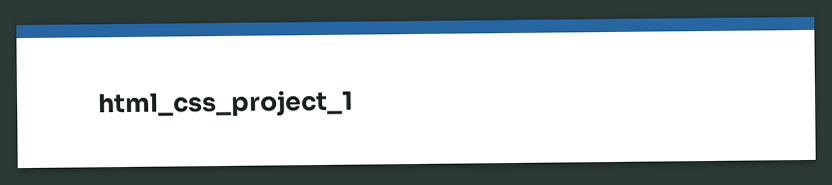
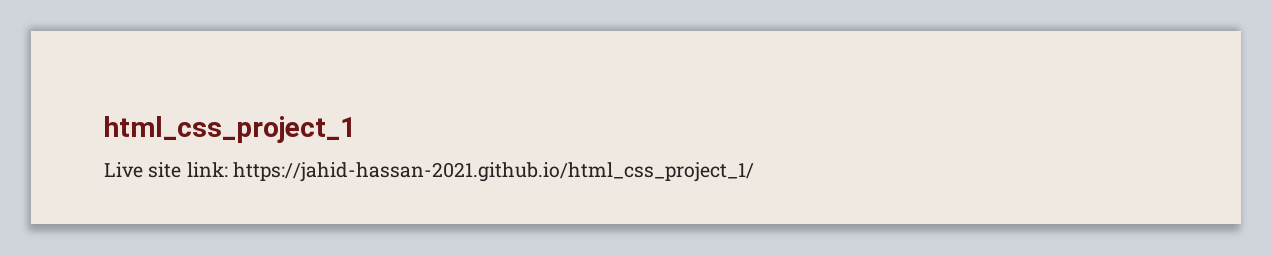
(354, 104) none -> [104,162,754,182] // Live site link: https://jahid-hassan-2021.github.io/html_css_project_1/

